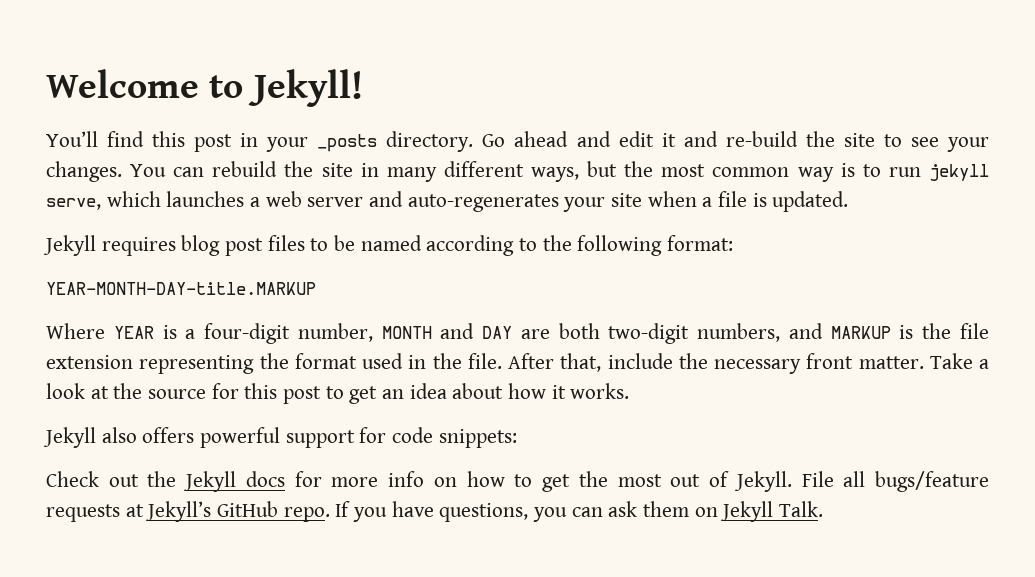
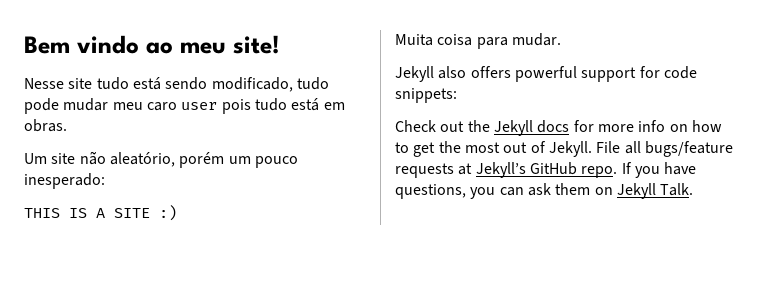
[46,69,363,107] [46,131,990,152] [46,161,989,182] [46,191,849,212] [43,235,734,256] [46,282,316,295] [46,323,989,344] [46,353,989,374] [46,383,630,404] Welcome to Jekyll! // You’ll find this post in your _posts directory. Go ahead and edit it and re-build the site to see your changes. You can rebuild the site in many different ways, but the most common way is to run jekyll serve, which launches a web server and auto-regenerates your site when a file is updated. // Jekyll requires blog post files to be named according to the following format: // YEAR-MONTH-DAY-title.MARKUP // Where YEAR is a four-digit number, MONTH and DAY are both two-digit numbers, and MARKUP is the file extension representing the format used in the file. After that, include the necessary front matter. Take a look at the source for this post to get an idea about how it works. -> [24,35,280,54] [24,77,329,92] [24,98,345,114] [24,119,67,132] [24,151,298,168] [24,173,105,189] [24,205,177,221] [395,33,561,49] Bem vindo ao meu site! // Nesse site tudo está sendo modificado, tudo pode mudar meu caro user pois tudo está em obras. // Um site não aleatório, porém um pouco inesperado: // THIS IS A SITE :) // Muita coisa para mudar.

